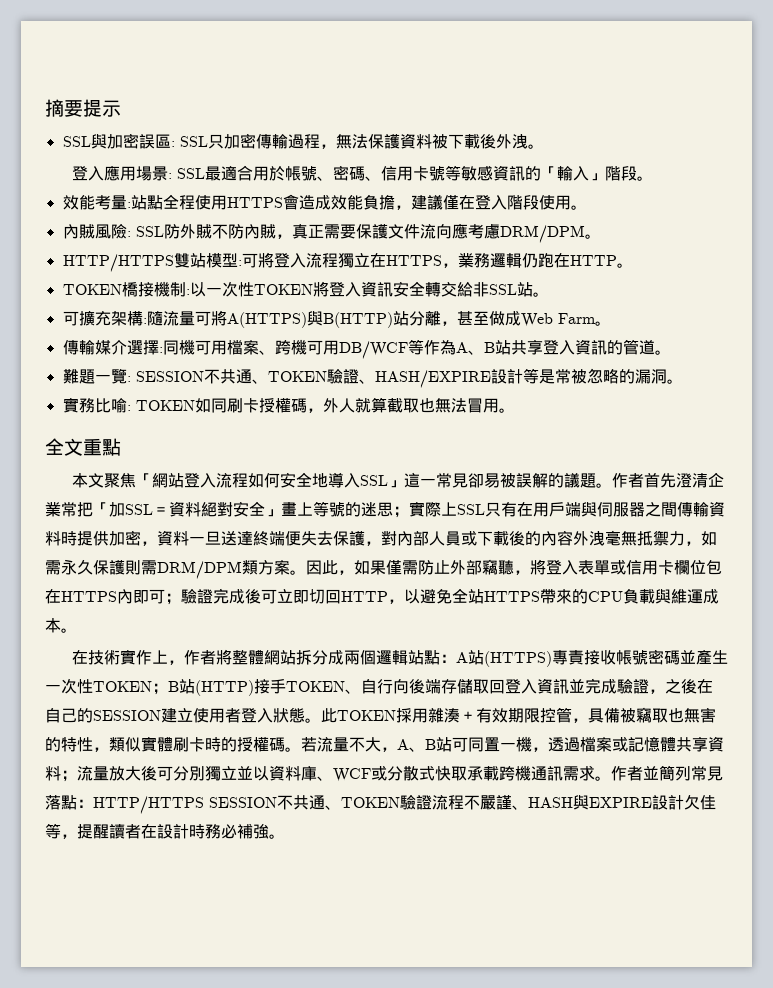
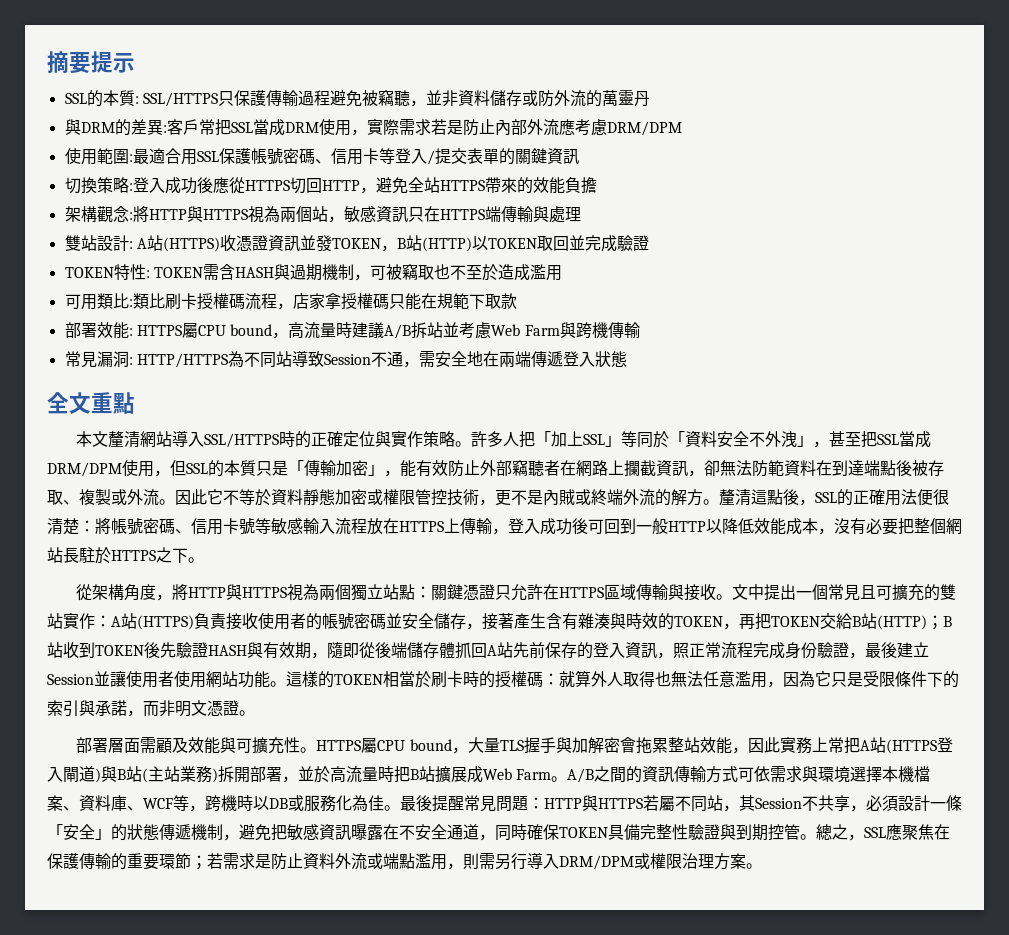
[90,133,544,149] [71,165,333,181] 與加密誤區: SSL只加密傳輸過程，無法保護資料被下載後外洩。 // 登入應用場景: SSL最適合用於帳號、 -> [86,90,650,107] [64,119,682,136] [64,148,579,165] [64,177,597,194] [64,206,581,223] [64,235,649,252] [64,264,562,281] [64,293,517,310] [64,322,640,339] [64,350,627,368] [47,392,135,414] [76,430,932,448] [47,460,944,477] [47,489,949,506] [47,518,143,535] 的本質: SSL/HTTPS只保護傳輸過程避免被竊聽，並非資料儲存或防外流的萬靈丹 // 與DRM的差異:客戶常把SSL當成DRM使用，實際需求若是防止內部外流應考慮DRM/DPM // 使用範圍:最適合用SSL保護帳號密碼、信用卡等登入/提交表單的關鍵資訊 // 切換策略:登入成功後應從HTTPS切回HTTP，避免全站HTTPS帶來的效能負擔 // 架構觀念:將HTTP與HTTPS視為兩個站，敏感資訊只在HTTPS端傳輸與處理 // 雙站設計: A站(HTTPS)收憑證資訊並發TOKEN，B站(HTTP)以TOKEN取回並完成驗證 // TOKEN特性: TOKEN需含HASH與過期機制，可被竊取也不至於造成濫用 // 可用類比:類比刷卡授權碼流程，店家拿授權碼只能在規範下取款 // 部署效能: HTTPS屬CPU bound，高流量時建議A/B拆站並考慮Web Farm與跨機傳輸 // 常見漏洞: HTTP/HTTPS為不同站導致Session不通，需安全地在兩端傳遞登入狀態 // 全文重點 // 本文釐清網站導入SSL/HTTPS時的正確定位與實作策略。許多人把「加上SSL」等同於「資料安全不外洩」，甚至把SSL當成DRM/DPM使用，但SSL的本質只是「傳輸加密」，能有效防止外部竊聽者在網路上攔截資訊，卻無法防範資料在到達端點後被存取、複製或外流。因此它不等於資料靜態加密或權限管控技術，更不是內賊或終端外流的解方。釐清這點後，SSL的正確用法便很清楚：將帳號
[492,165,653,181] [62,194,587,210] [62,223,601,243] [62,252,633,272] [62,281,549,297] [62,310,611,328] [62,339,671,359] [62,368,683,388] [62,397,515,413] [45,438,121,456] [71,472,724,488] [45,501,725,518] [45,530,717,546] [45,559,722,579] [45,588,719,605] [45,618,77,633] [71,649,728,667] [45,678,713,696] [45,707,716,723] [45,736,724,752] [45,765,723,782] [45,794,716,814] [45,823,269,839] 資訊的「輸入」階段。 // 效能考量:站點全程使用HTTPS會造成效能負擔，建議僅在登入階段使用。 // 內賊風險: SSL防外賊不防內賊，真正需要保護文件流向應考慮DRM/DPM。 // HTTP/HTTPS雙站模型:可將登入流程獨立在HTTPS，業務邏輯仍跑在HTTP。 // TOKEN橋接機制:以一次性TOKEN將登入資訊安全轉交給非SSL站。 // 可擴充架構:隨流量可將A(HTTPS)與B(HTTP)站分離，甚至做成Web Farm。 // 傳輸媒介選擇:同機可用檔案、跨機可用DB/WCF等作為A、B站共享登入資訊的管道。 // 難題一覽: SESSION不共通、TOKEN驗證、HASH/EXPIRE設計等是常被忽略的漏洞。 // 實務比喻: TOKEN如同刷卡授權碼，外人就算截取也無法冒用。 // 全文重點 // 本文聚焦「網站登入流程如何安全地導入SSL」這一常見卻易被誤解的議題。作者首先澄清企業常把「加SSL＝資料絕對安全」畫上等號的迷思；實際上SSL只有在用戶端與伺服器之間傳輸資料時提供加密，資料一旦送達終端便失去保護，對內部人員或下載後的內容外洩毫無抵禦力，如需永久保護則需DRM/DPM類方案。因此，如果僅需防止外部竊聽，將登入表單或信用卡欄位包在HTTPS內即可；驗證完成後可立即切回HTTP，以避免全站HTTPS帶來的CPU負載與維運成本。 // 在技術實作上，作者將整體網站拆分成兩個邏輯站點：A站(HTTPS)專責接收帳號密碼並產生一次性TOKEN；B站(HTTP)接手TOKEN、自行向後端存儲取回登入資訊並完成驗證，之後在自己的SESSION建立使用者登入狀態。此TOKEN採用雜湊＋有效期限控管，具備被竊取也無害的特性，類似實體刷卡時的授權碼。若流量不大，A、B站可同置一機，透過檔案或記憶體共享資料；流量放大後可分別獨立並以資料庫、WCF或分散式快取承載跨機通訊需求。作者並簡列常見落點：HTTP/HTTPS SESSION不共通、TOKEN驗證流程不嚴謹、HASH與EXPIRE設計欠佳等，提醒讀者在設計時務必補強 -> [303,518,962,535] [47,547,204,564] [76,584,957,601] [47,613,952,630] [47,642,929,659] [47,670,959,688] [47,700,255,717] [76,737,953,754] [47,766,931,783] [47,795,962,812] [47,824,950,841] [47,852,746,870] 輸入流程放在HTTPS上傳輸，登入成功後可回到一般HTTP以降低效能成本，沒有必要把整個網站長駐於HTTPS之下。 // 從架構角度，將HTTP與HTTPS視為兩個獨立站點：關鍵憑證只允許在HTTPS區域傳輸與接收。文中提出一個常見且可擴充的雙站實作：A站(HTTPS)負責接收使用者的帳號密碼並安全儲存，接著產生含有雜湊與時效的TOKEN，再把TOKEN交給B站(HTTP)；B站收到TOKEN後先驗證HASH與有效期，隨即從後端儲存體抓回A站先前保存的登入資訊，照正常流程完成身份驗證，最後建立Session並讓使用者使用網站功能。這樣的TOKEN相當於刷卡時的授權碼：就算外人取得也無法任意濫用，因為它只是受限條件下的索引與承諾，而非明文憑證。 // 部署層面需顧及效能與可擴充性。HTTPS屬CPU bound，大量TLS握手與加解密會拖累整站效能，因此實務上常把A站(HTTPS登入閘道)與B站(主站業務)拆開部署，並於高流量時把B站擴展成Web Farm。A/B之間的資訊傳輸方式可依需求與環境選擇本機檔案、資料庫、WCF等，跨機時以DB或服務化為佳。最後提醒常見問題：HTTP與HTTPS若屬不同站，其Session不共享，必須設計一條「安全」的狀態傳遞機制，避免把敏感資訊曝露在不安全通道，同時確保TOKEN具備完整性驗證與到期控管。總之，SSL應聚焦在保護傳輸的重要環節；若需求是防止資料外流或端點濫用，則需另行導入DRM/DPM或權限治理方案

